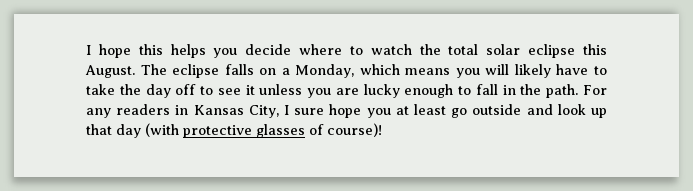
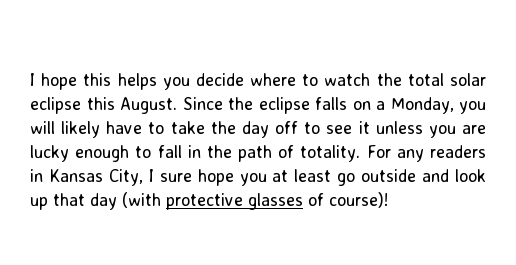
[140,64,167,75] The -> [182,97,253,110] Since the
[359,64,451,75] which means -> (454, 105) none
[546,84,579,98] path. -> [238,145,361,162] path of totality.

